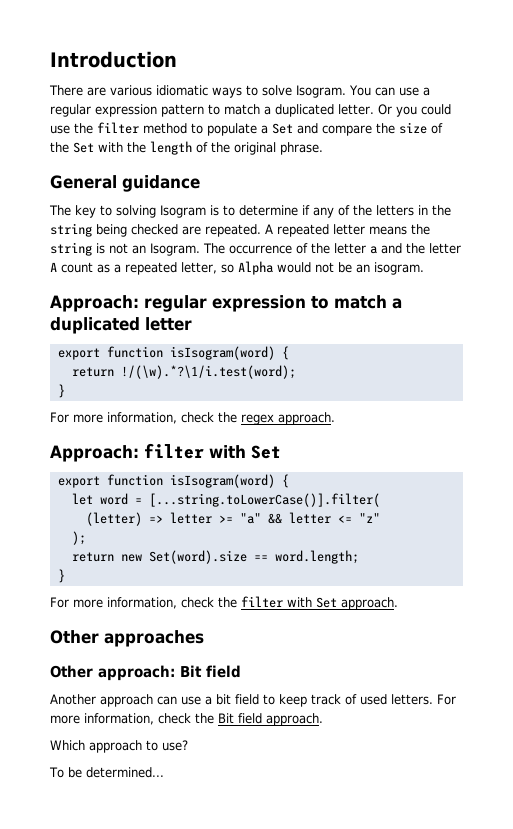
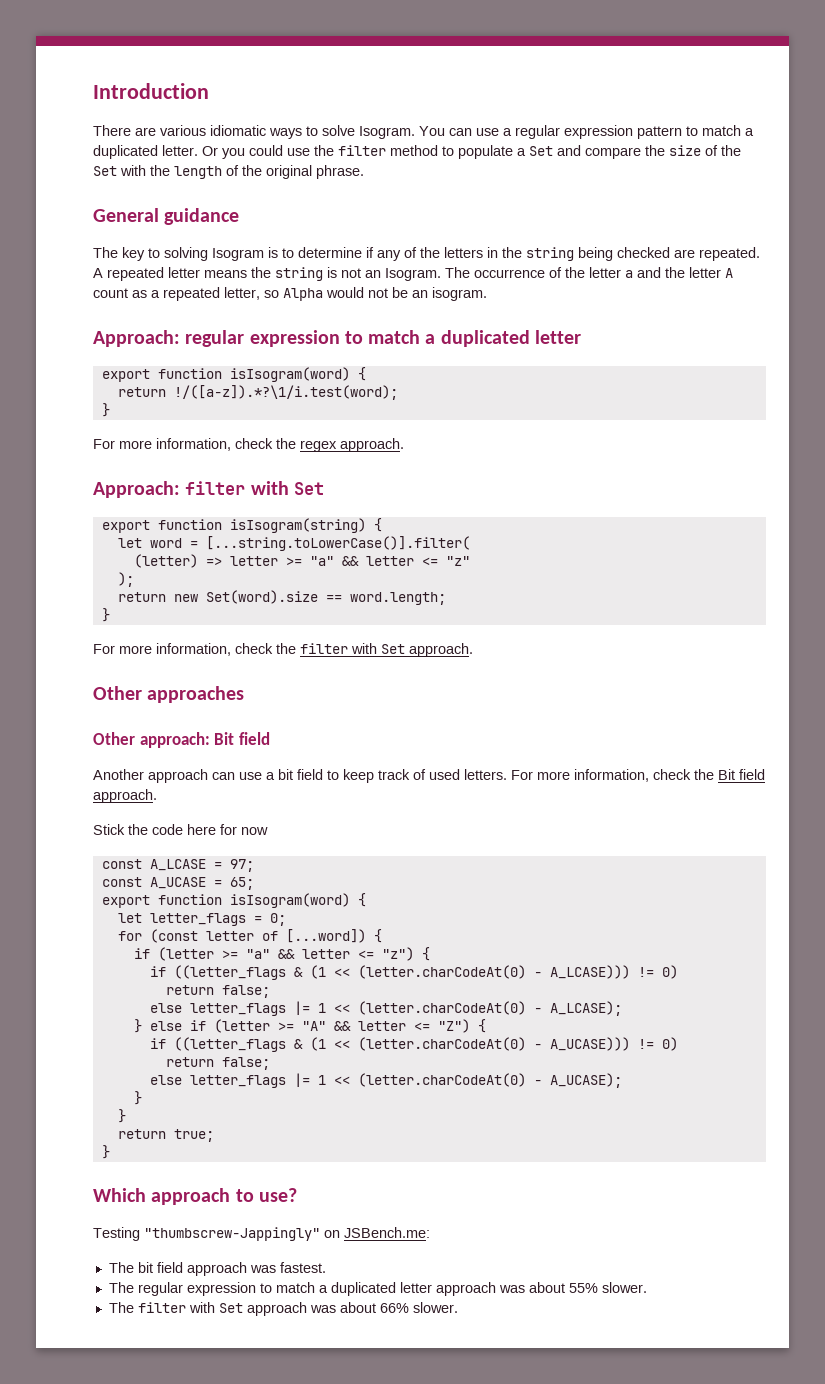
[120,365,296,379] !/(\w).*?\1/i.test(word); -> [173,385,398,400] !/([a-z]).*?\1/i.test(word);
[169,474,275,488] isIsogram(word) -> [229,518,366,533] isIsogram(string)
[50,740,188,753] [49,767,164,778] Which approach to use? // To be determined... -> [93,824,268,835] [101,859,254,872] [101,877,254,890] [101,893,366,908] [117,913,286,926] [117,929,382,943] [133,947,430,961] [149,965,678,980] [165,985,270,998] [149,1001,622,1016] [133,1019,486,1033] [149,1037,678,1052] [165,1057,270,1070] [149,1073,622,1088] [133,1091,142,1105] [117,1109,126,1123] [117,1129,214,1142] [101,1145,110,1159] [93,1188,297,1205] [93,1227,430,1241] [108,1262,326,1276] [108,1282,647,1296] [108,1302,458,1316] Stick the code here for now // const A_LCASE = 97; // const A_UCASE = 65; // export function isIsogram(word) { // let letter_flags = 0; // for (const letter of [...word]) { // if (letter >= "a" && letter <= "z") { // if ((letter_flags & (1 << (letter.charCodeAt(0) - A_LCASE))) != 0) // return false; // else letter_flags |= 1 << (letter.charCodeAt(0) - A_LCASE); // } else if (letter >= "A" && letter <= "Z") { // if ((letter_flags & (1 << (letter.charCodeAt(0) - A_UCASE))) != 0) // return false; // else letter_flags |= 1 << (letter.charCodeAt(0) - A_UCASE); // } // } // return true; // } // Which approach to use? // Testing "thumbscrew-Jappingly" on JSBench.me: // The bit field approach was fastest. // The regular expression to match a duplicated letter approach was about 55% slower. // The filter with Set approach was about 66% slower.

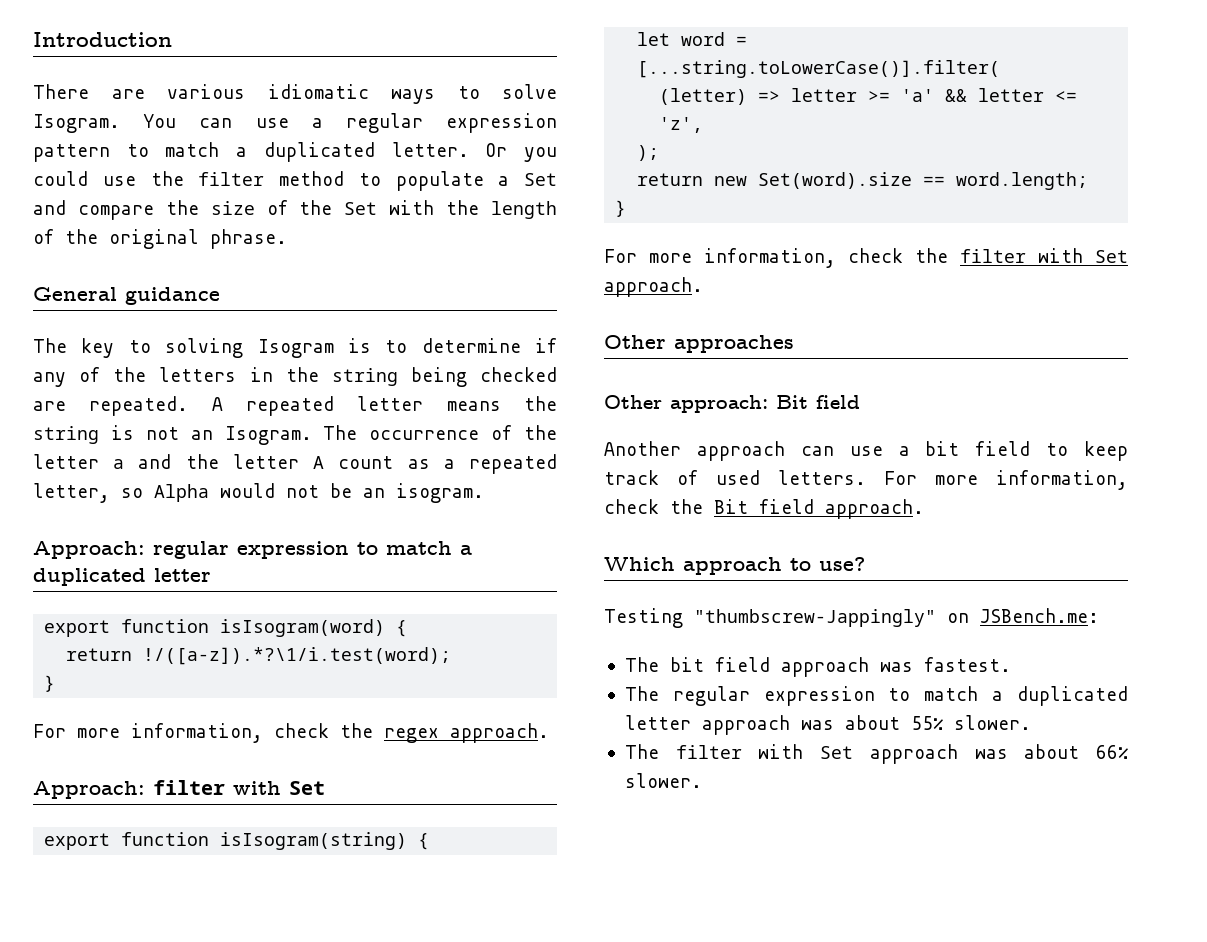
[309,556,470,566] "a" && letter <= "z" -> [901,88,1078,102] [659,117,704,133] 'a' && letter <= 'z',
[93,824,268,835] [101,859,254,872] [101,877,254,890] [101,893,366,908] [117,913,286,926] [117,929,382,943] [133,947,430,961] [149,965,678,980] [165,985,270,998] [149,1001,622,1016] [133,1019,486,1033] [149,1037,678,1052] [165,1057,270,1070] [149,1073,622,1088] [133,1091,142,1105] [117,1109,126,1123] [117,1129,214,1142] [101,1145,110,1159] // Stick the code here for now // const A_LCASE = 97; // const A_UCASE = 65; // export function isIsogram(word) { // let letter_flags = 0; // for (const letter of [...word]) { // if (letter >= "a" && letter <= "z") { // if ((letter_flags & (1 << (letter.charCodeAt(0) - A_LCASE))) != 0) // return false; // else letter_flags |= 1 << (letter.charCodeAt(0) - A_LCASE); // } else if (letter >= "A" && letter <= "Z") { // if ((letter_flags & (1 << (letter.charCodeAt(0) - A_UCASE))) != 0) // return false; // else letter_flags |= 1 << (letter.charCodeAt(0) - A_UCASE); // } // } // return true; // } -> (924, 509) none

